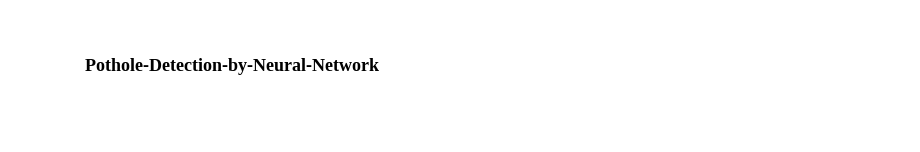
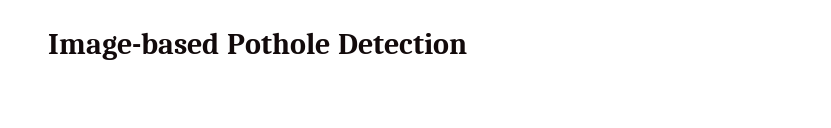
[85,58,379,75] Pothole-Detection-by-Neural-Network -> [48,32,467,60] Image-based Pothole Detection

